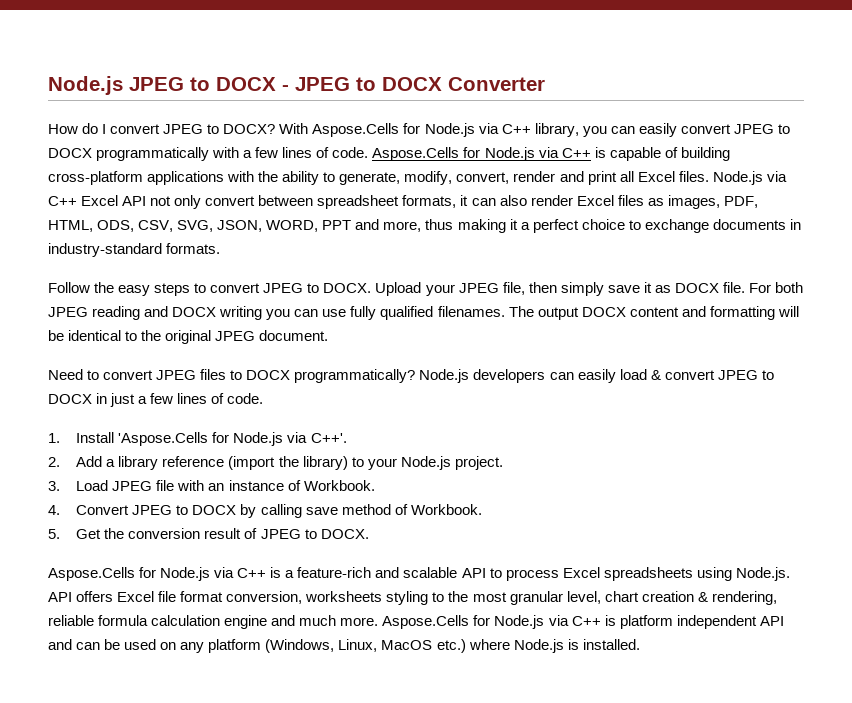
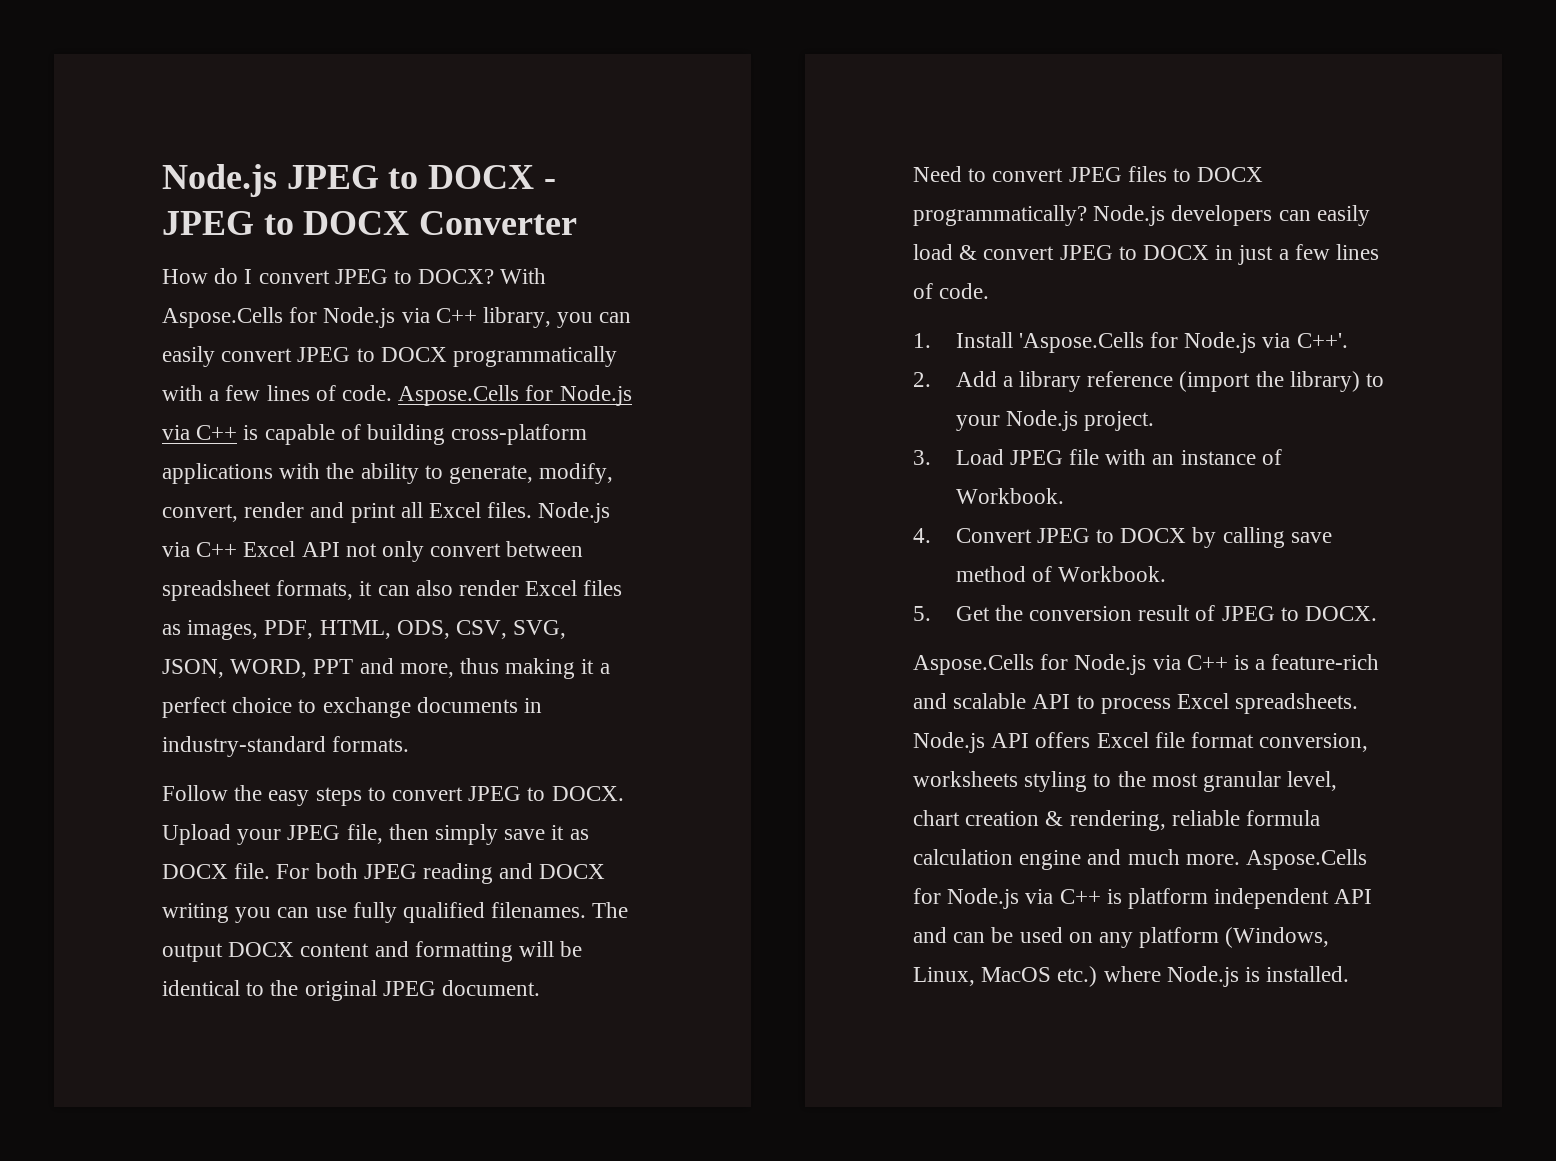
[603,567,790,581] spreadsheets using Node.js. -> [1235,693,1359,714] [913,732,985,753] spreadsheets. Node.js

